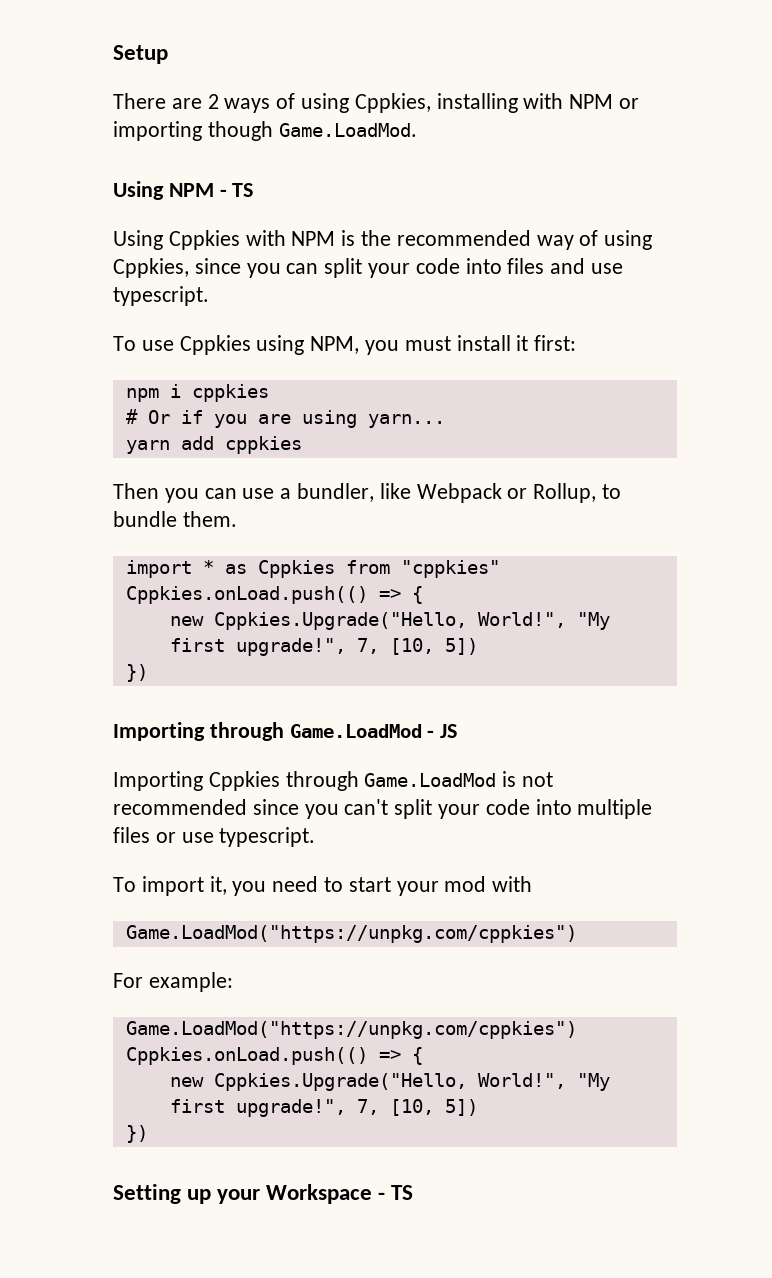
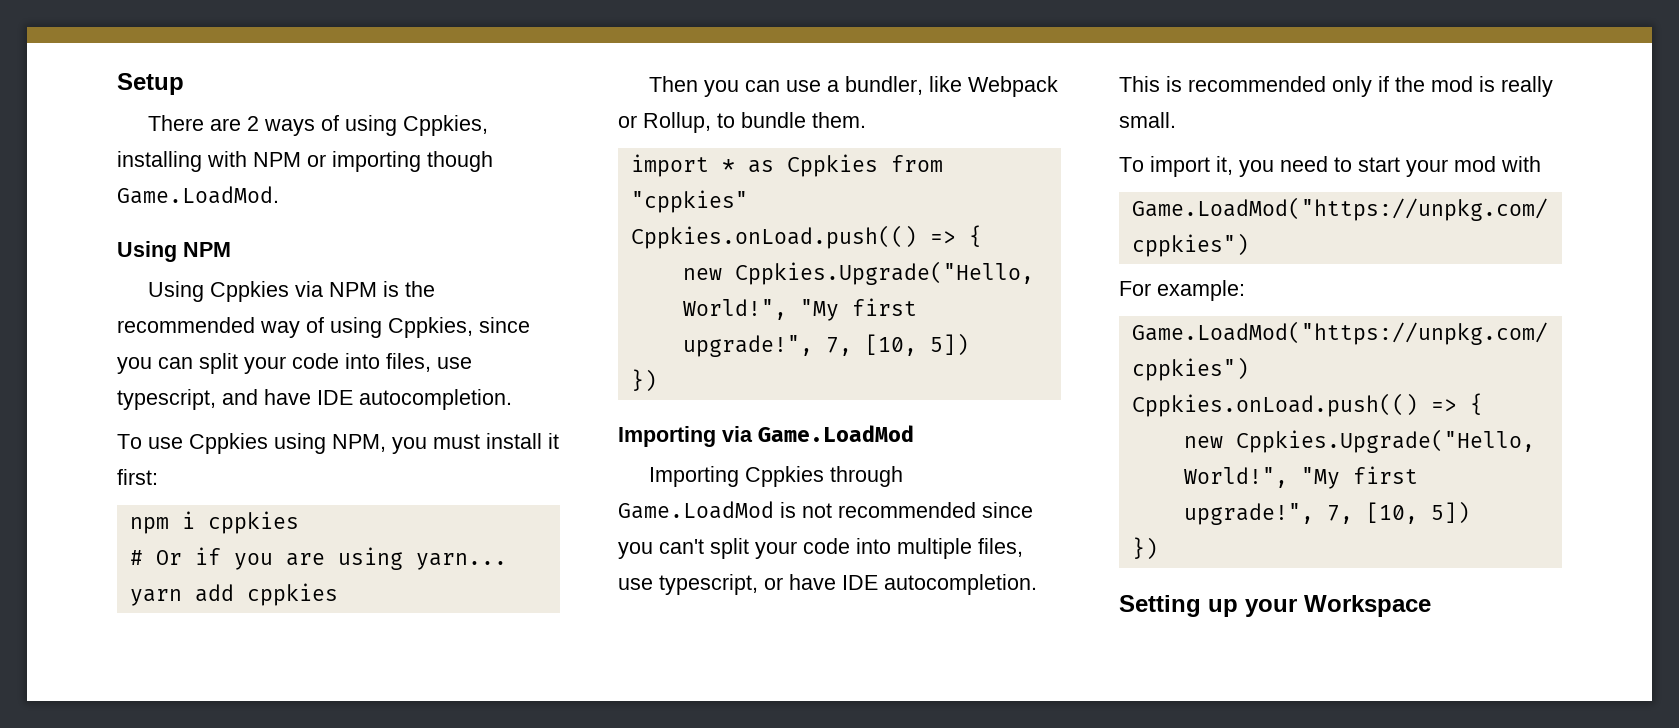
[219,183,254,197] - TS -> (231, 249) none
[245,230,286,246] with -> [295,281,324,297] via
[507,258,624,274] [113,286,209,306] files and use typescript. -> [386,353,472,372] [117,389,512,410] files, use typescript, and have IDE autocompletion.
[209,722,458,741] through Game.LoadMod - JS -> [722,425,914,442] via Game.LoadMod
[113,827,316,847] files or use typescript. -> [978,538,1023,557] [618,574,1037,595] [1119,76,1553,97] [1119,112,1176,128] files, use typescript, or have IDE autocompletion. This is recommended only if the mod is really small.
[378,1185,414,1200] - TS -> (1431, 606) none

